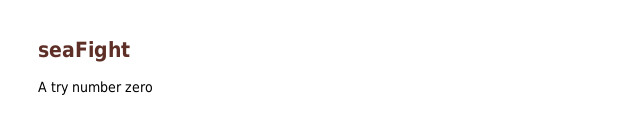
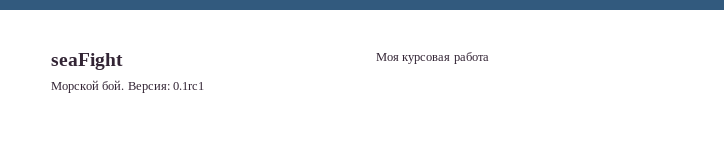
[38,81,153,95] A try number zero -> [51,80,205,93] [376,52,489,64] Морской бой. Версия: 0.1rc1 // Моя курсовая работа

